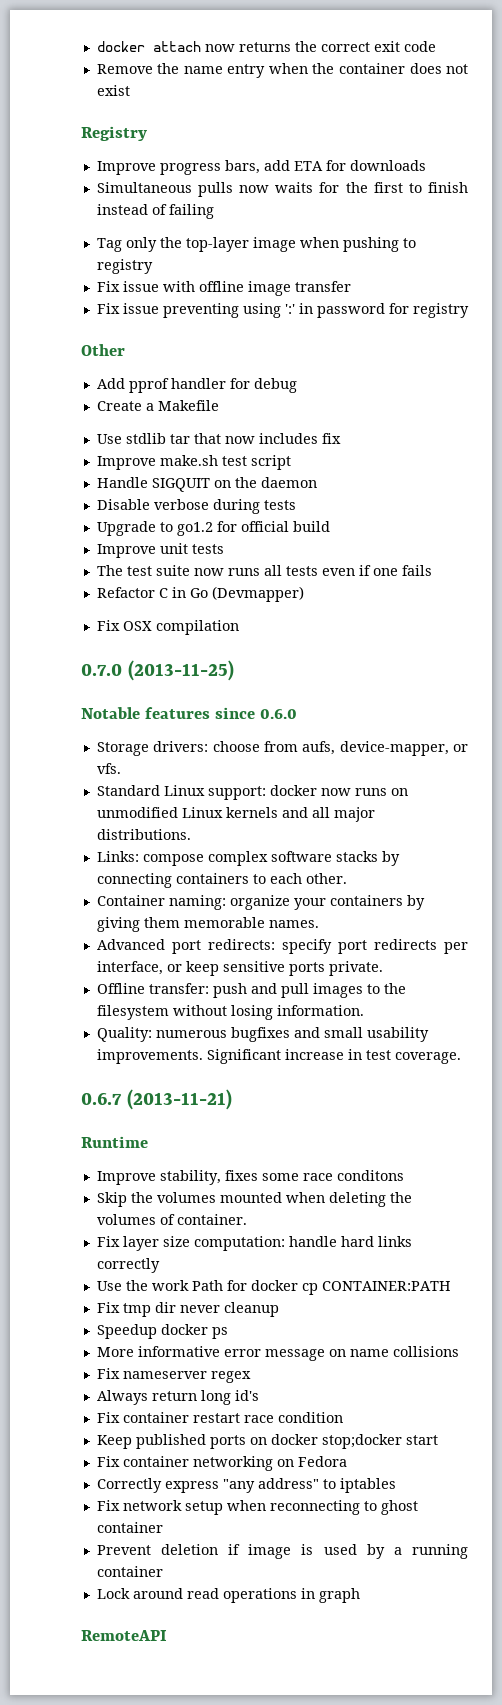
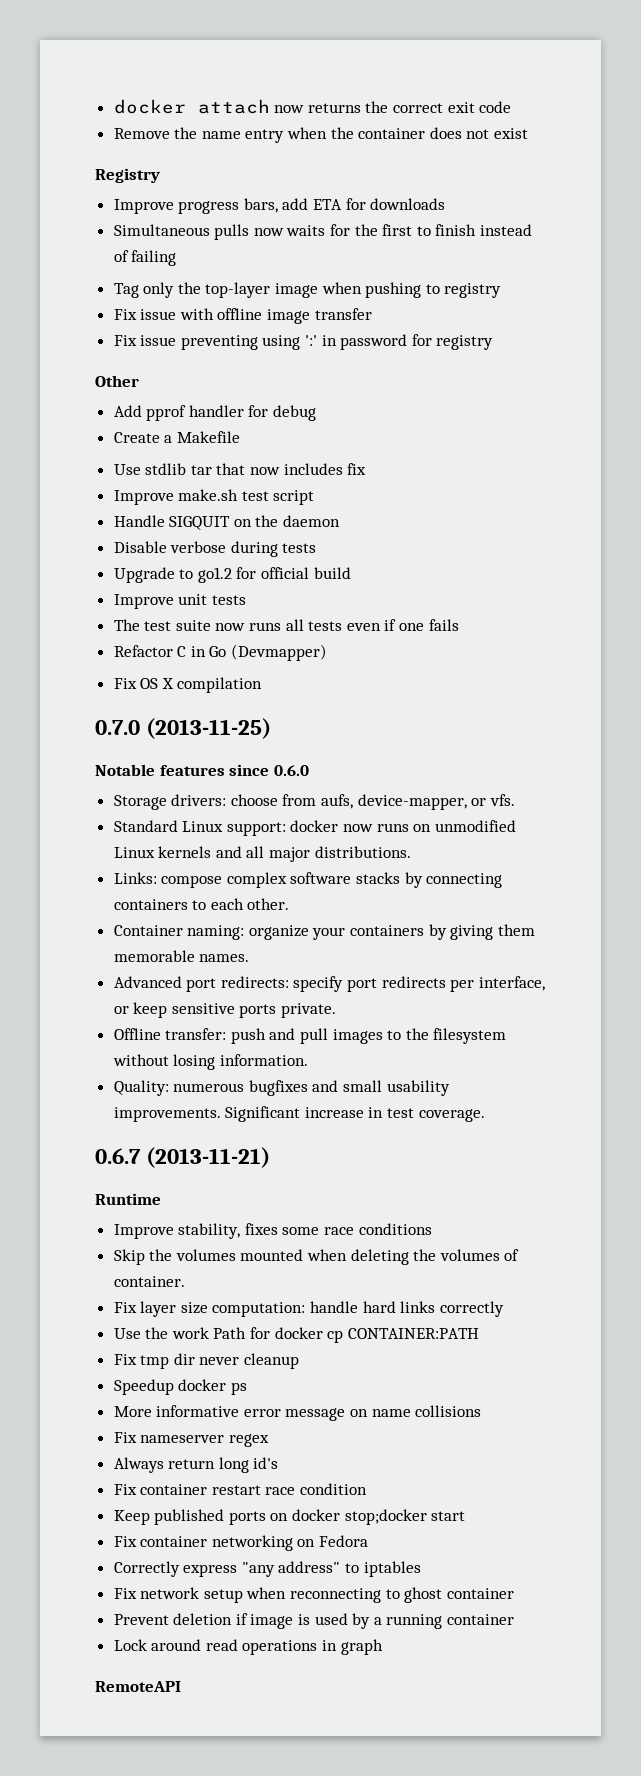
[122,621,152,631] OSX -> [140,678,174,689] OS X
[336,1170,404,1181] conditons -> [358,1223,432,1235] conditions

